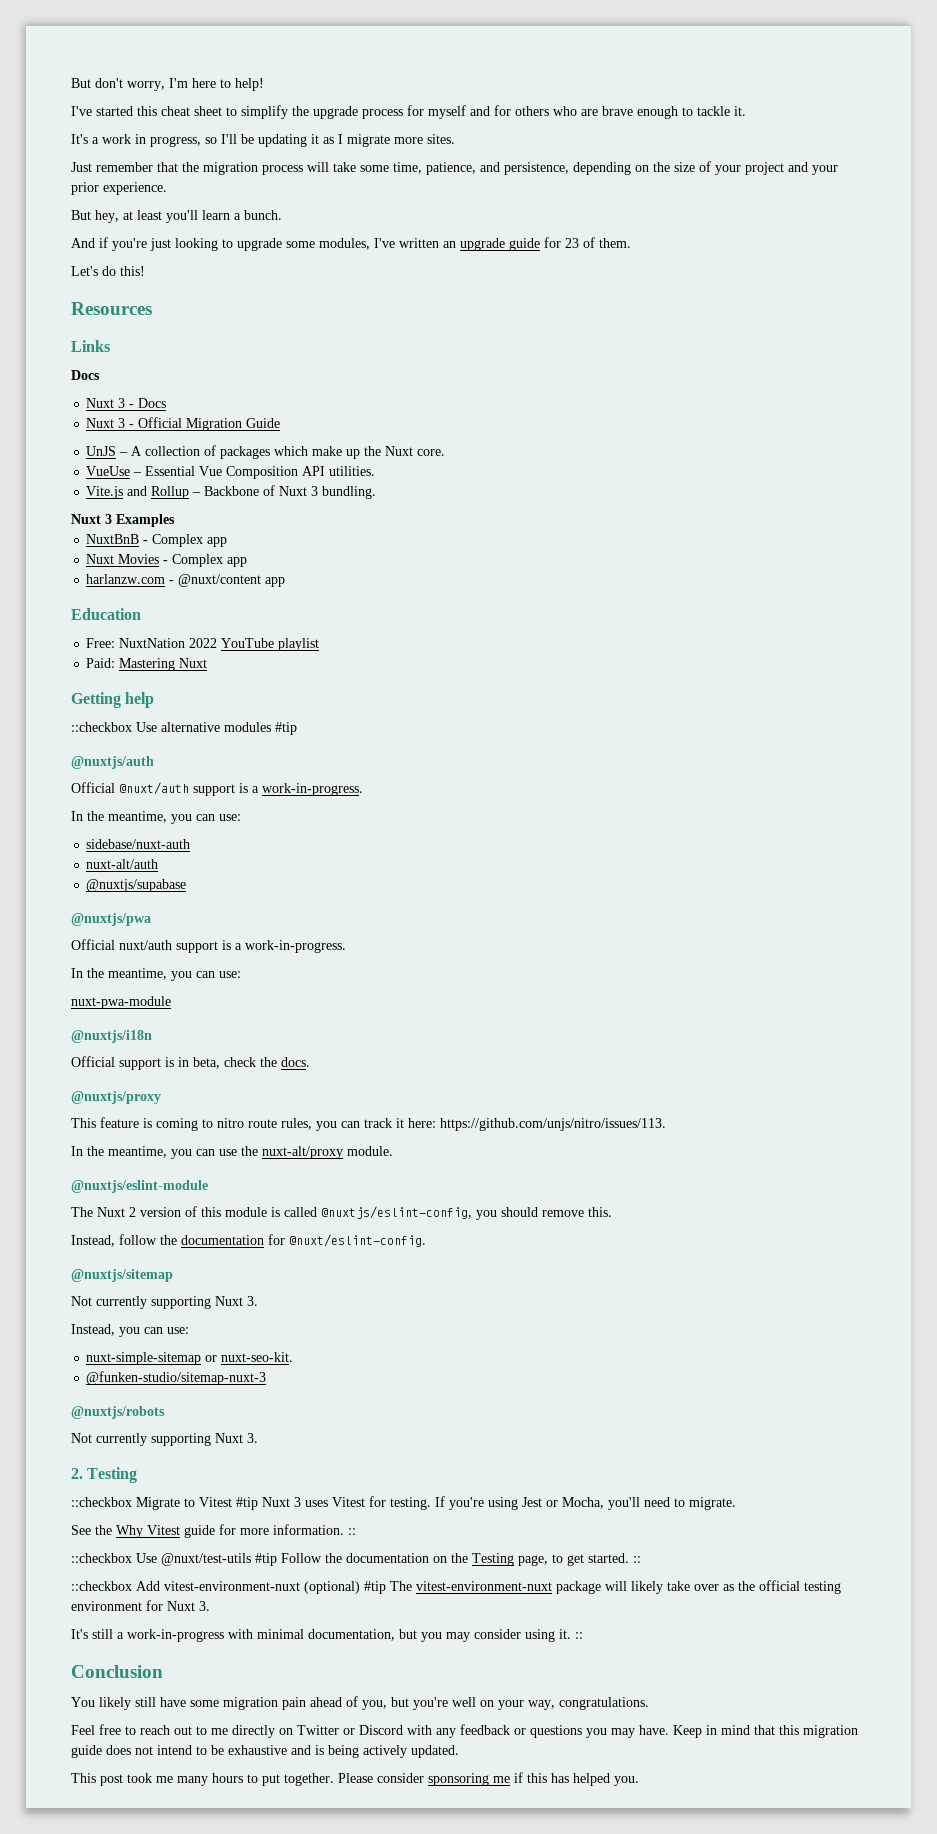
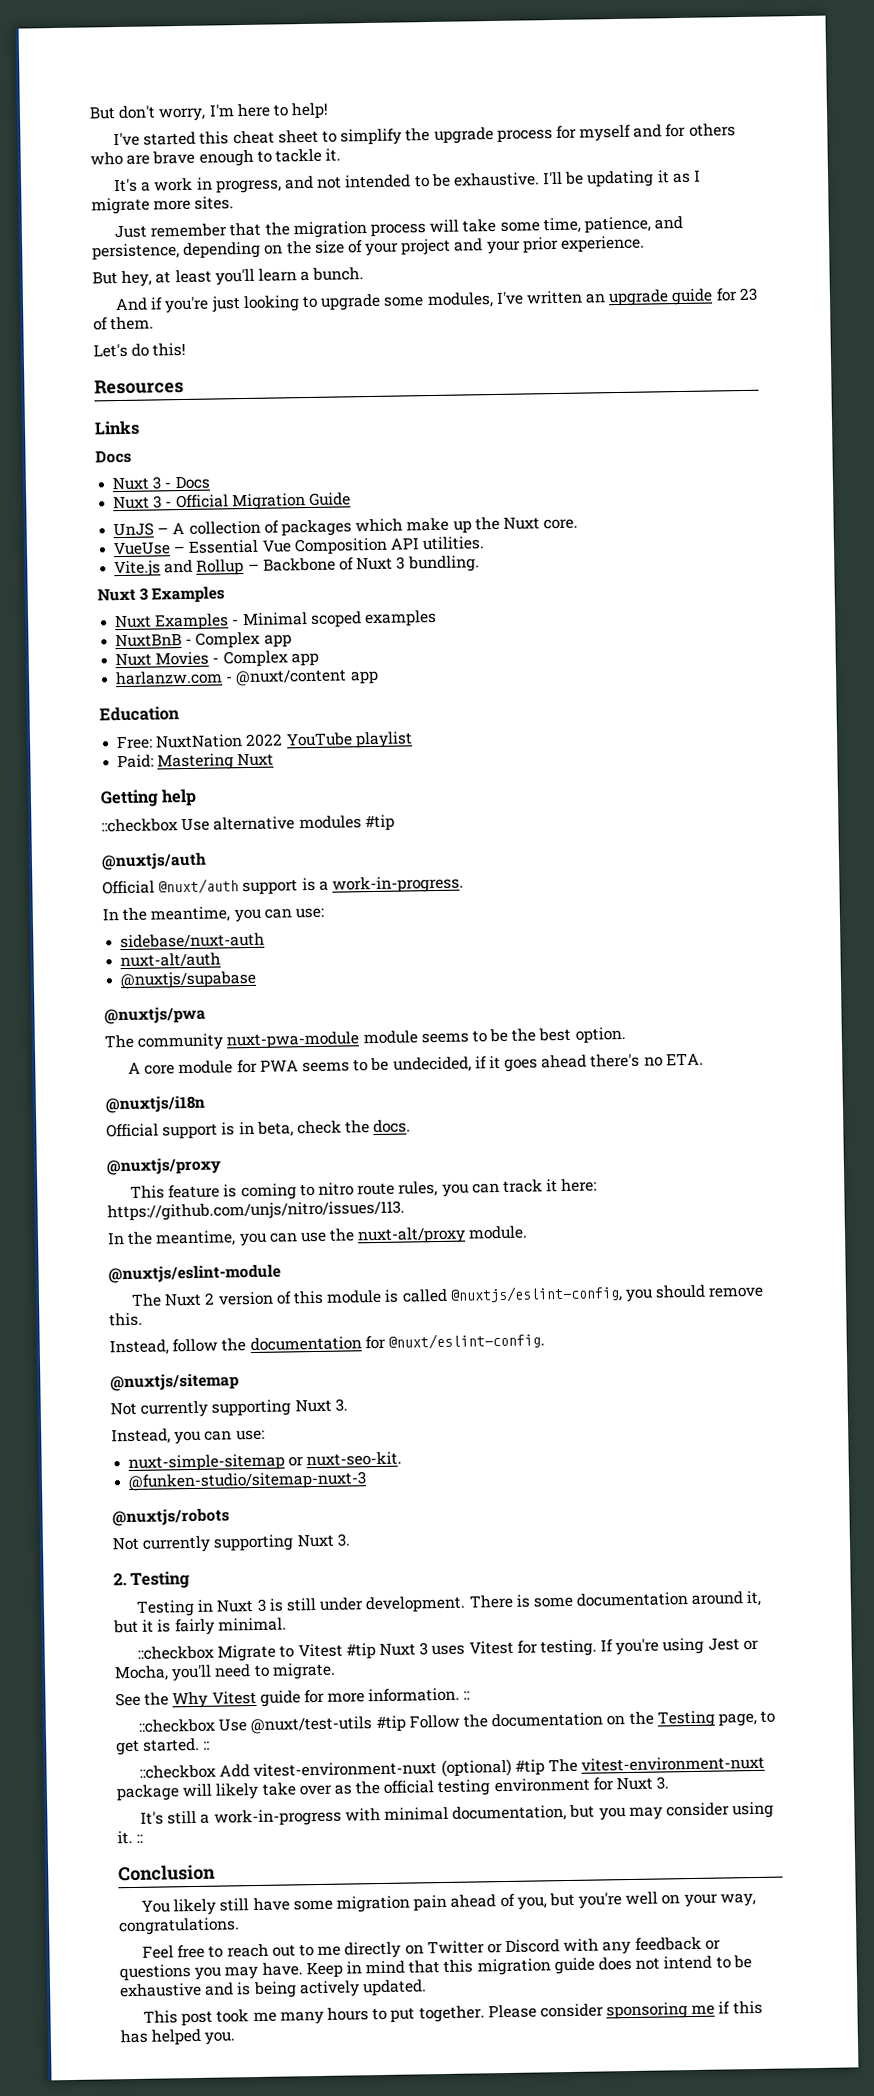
[205,137,217,144] so -> [283,172,540,190] and not intended to be exhaustive.
(175, 520) none -> [115,609,437,631] // Nuxt Examples - Minimal scoped examples
[71,939,346,953] [71,968,241,981] [71,996,171,1009] Official nuxt/auth support is a work-in-progress. // In the meantime, you can use: // nuxt-pwa-module -> [104,1026,626,1051] [128,1052,704,1075] The community nuxt-pwa-module module seems to be the best option. // A core module for PWA seems to be undecided, if it goes ahead there's no ETA.
(138, 1475) none -> [136,1590,762,1617] [113,1617,287,1636] // Testing in Nuxt 3 is still under development. There is some documentation around it, but it is fairly minimal.

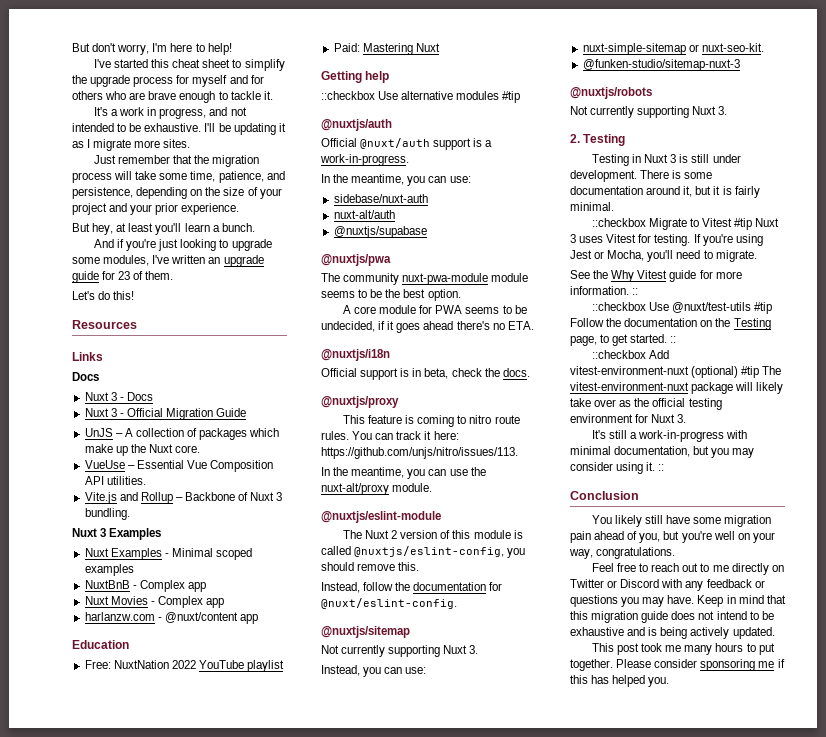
[398,1180,469,1197] rules, you -> [321,431,373,440] rules. You

